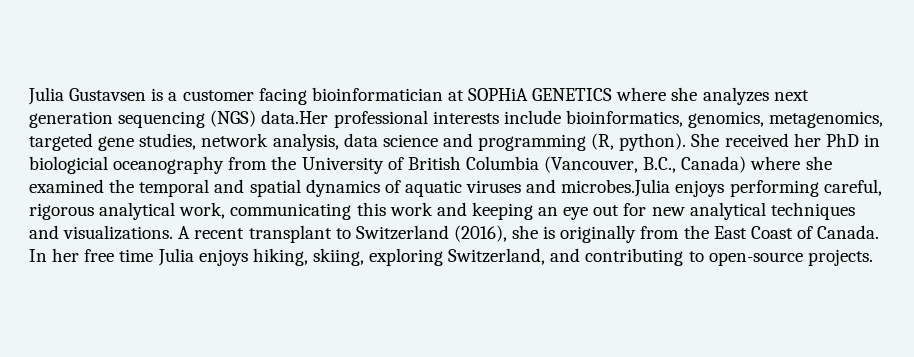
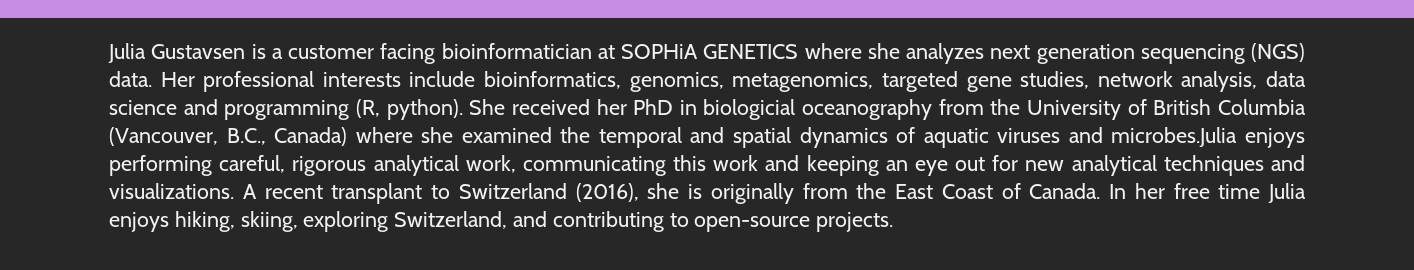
[261,110,329,124] data.Her -> [109,71,195,87] data. Her

